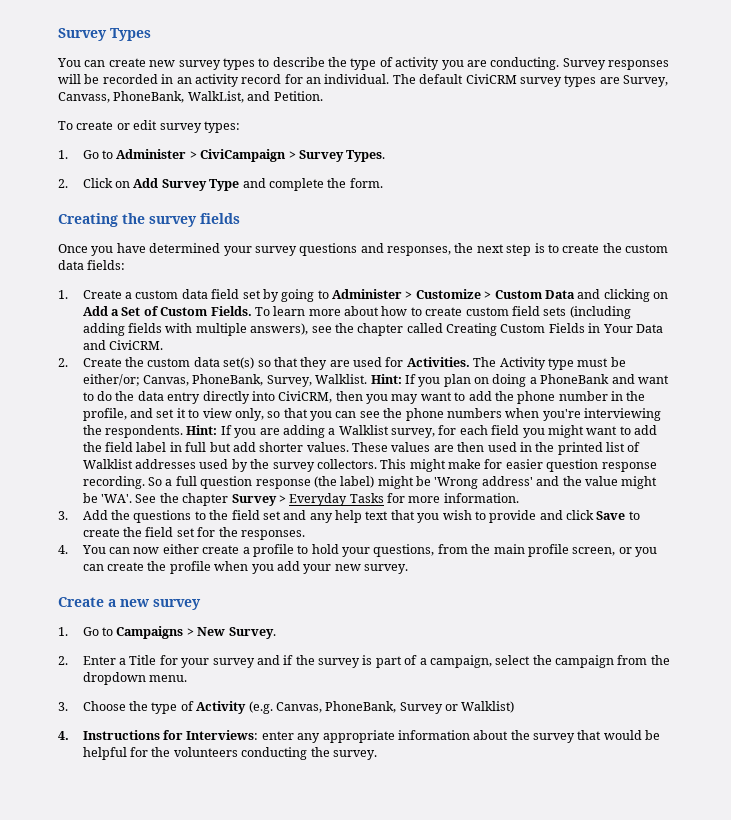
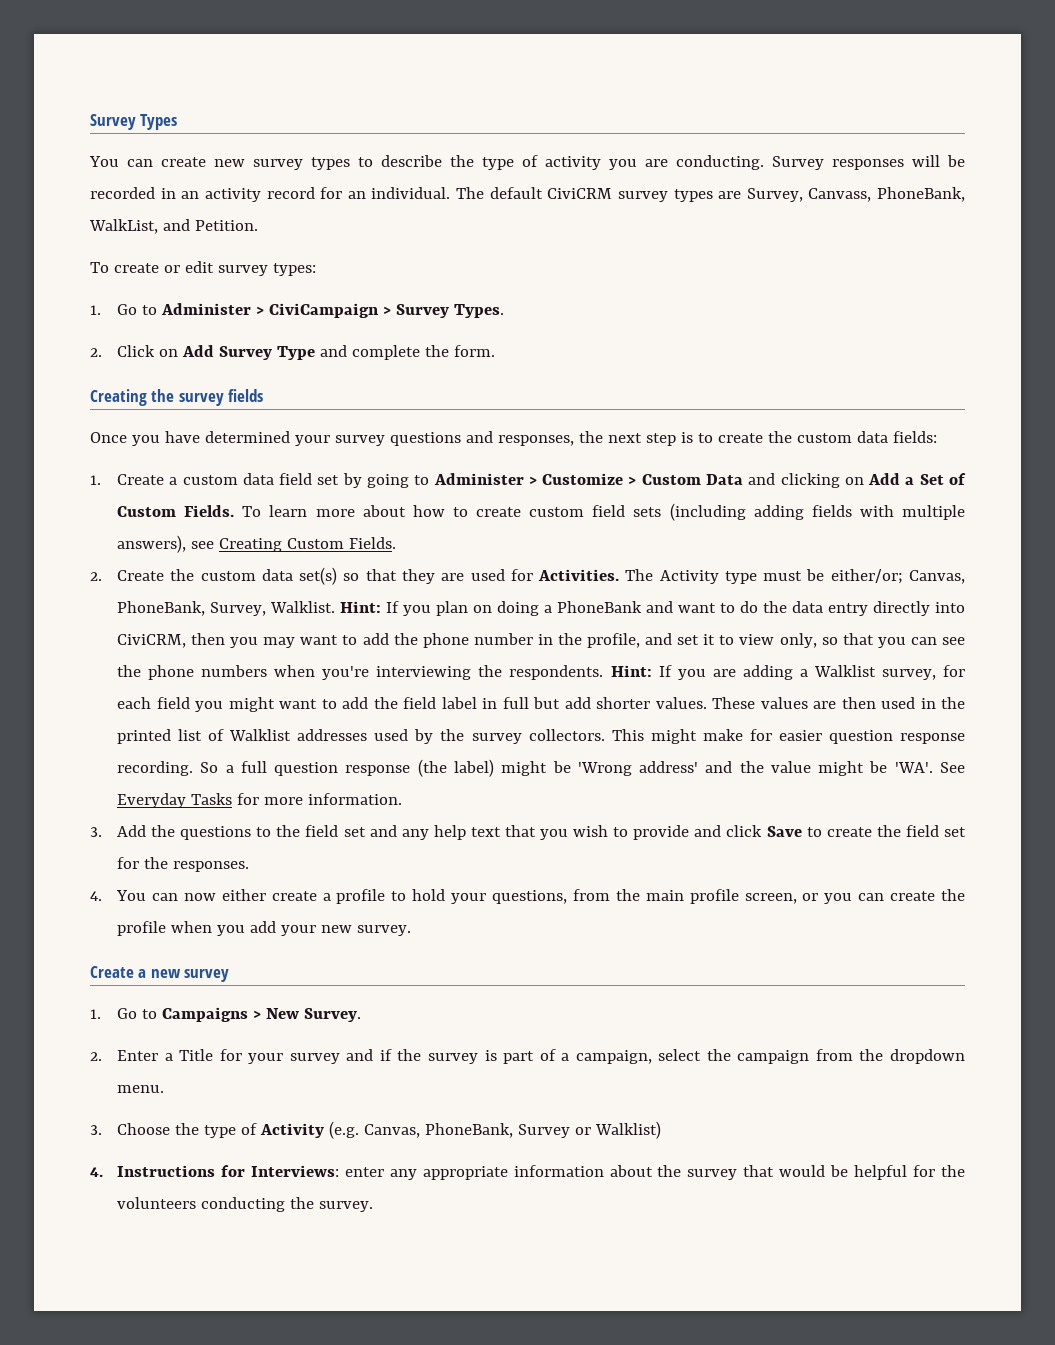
[334,323,663,336] [82,340,164,350] the chapter called Creating Custom Fields in Your Data and CiviCRM. -> [219,537,396,552] Creating Custom Fields.
[159,493,286,506] the chapter Survey > -> (966, 767) none

